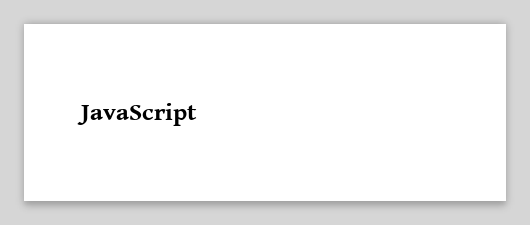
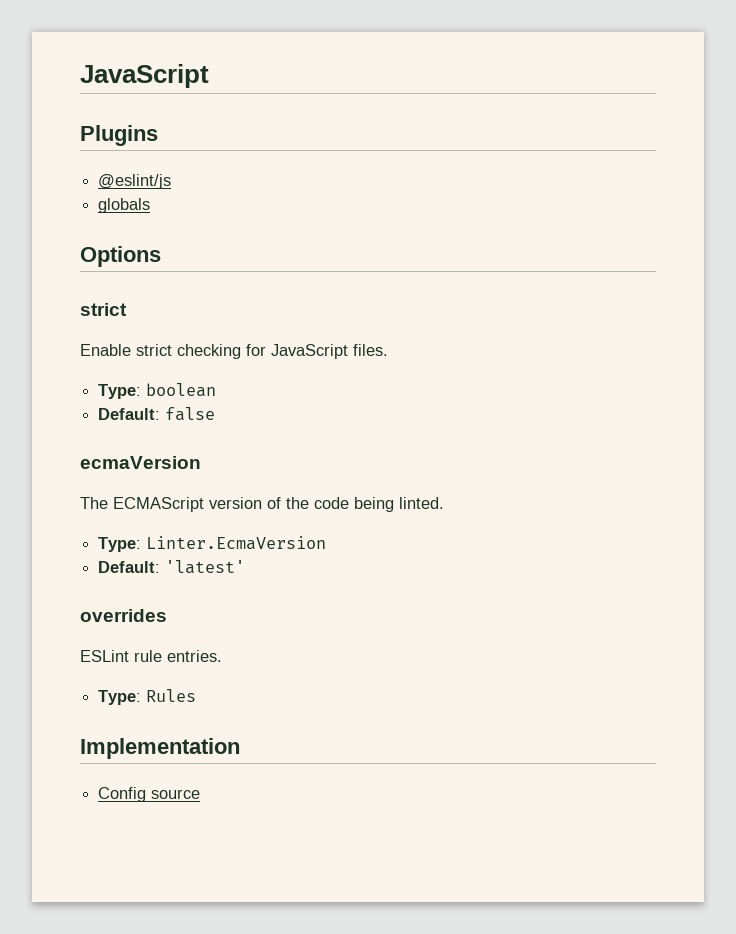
[77,103,197,126] JavaScript -> [80,64,209,88] [80,125,158,146] [98,174,172,189] [98,198,151,213] [80,246,161,267] [80,303,127,316] [80,344,388,359] [98,383,217,399] [98,407,216,421] [80,456,201,469] [80,497,444,512] [98,536,327,552] [98,560,246,574] [80,609,167,622] [80,650,222,662] [98,689,197,705] [80,738,240,759] [98,787,201,802] JavaScript // Plugins // @eslint/js // globals // Options // strict // Enable strict checking for JavaScript files. // Type: boolean // Default: false // ecmaVersion // The ECMAScript version of the code being linted. // Type: Linter.EcmaVersion // Default: 'latest' // overrides // ESLint rule entries. // Type: Rules // Implementation // Config source

